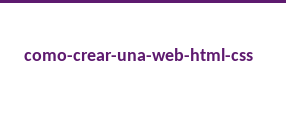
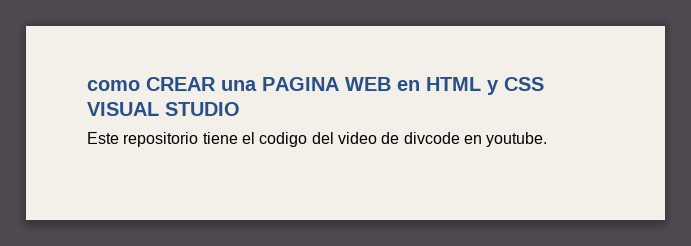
[24,48,253,61] como-crear-una-web-html-css -> [87,77,544,95] [87,102,240,116] [87,132,548,147] como CREAR una PAGINA WEB en HTML y CSS VISUAL STUDIO // Este repositorio tiene el codigo del video de divcode en youtube.

